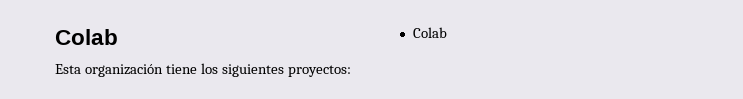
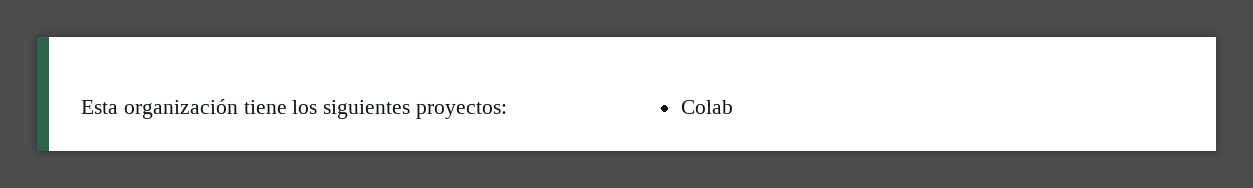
[55,29,118,45] Colab // -> (81, 107) none

